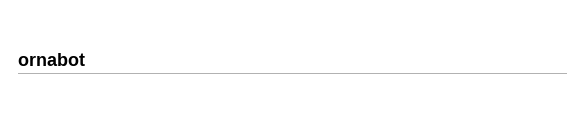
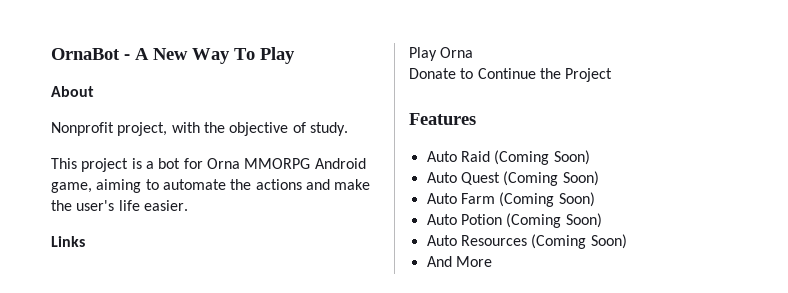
[18,53,85,66] ornabot -> [51,47,295,64] [51,86,94,97] [51,122,348,136] [51,158,366,172] [51,179,371,193] [51,200,188,211] [51,236,85,247] [409,47,474,61] [409,68,613,82] [409,113,476,125] [426,150,590,165] [426,171,599,186] [426,192,595,207] [426,213,602,228] [426,234,627,249] [426,256,492,267] OrnaBot - A New Way To Play // About // Nonprofit project, with the objective of study. // This project is a bot for Orna MMORPG Android game, aiming to automate the actions and make the user's life easier. // Links // Play Orna // Donate to Continue the Project // Features // Auto Raid (Coming Soon) // Auto Quest (Coming Soon) // Auto Farm (Coming Soon) // Auto Potion (Coming Soon) // Auto Resources (Coming Soon) // And More

